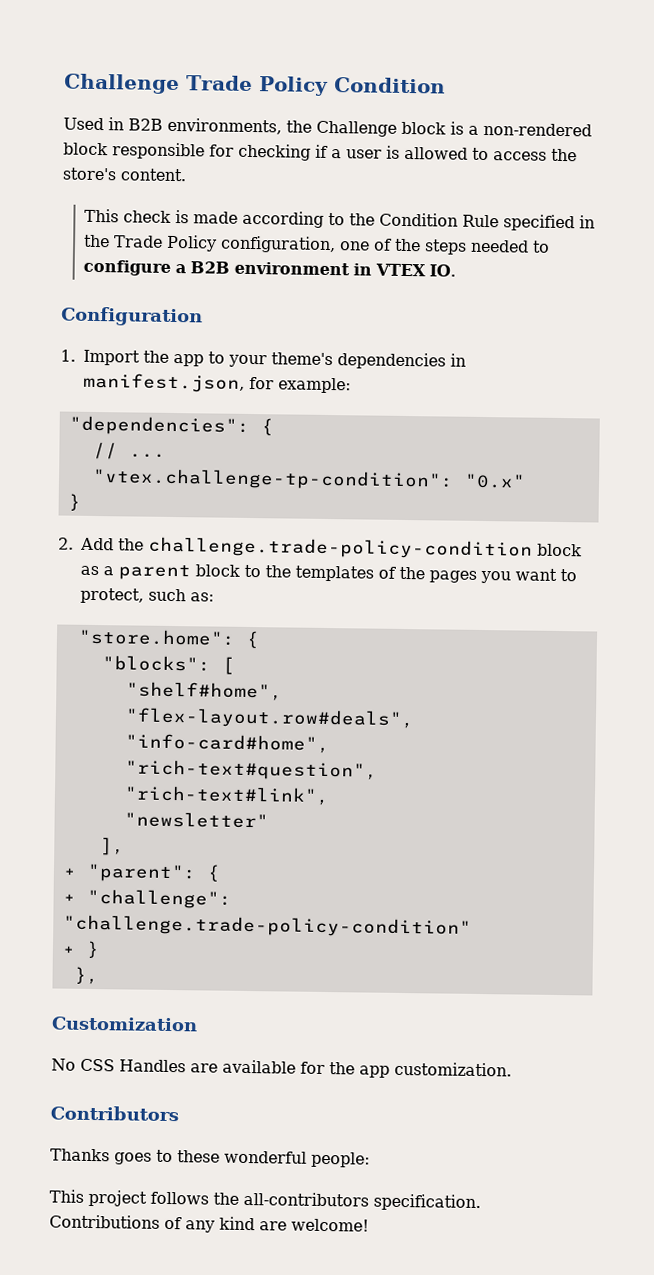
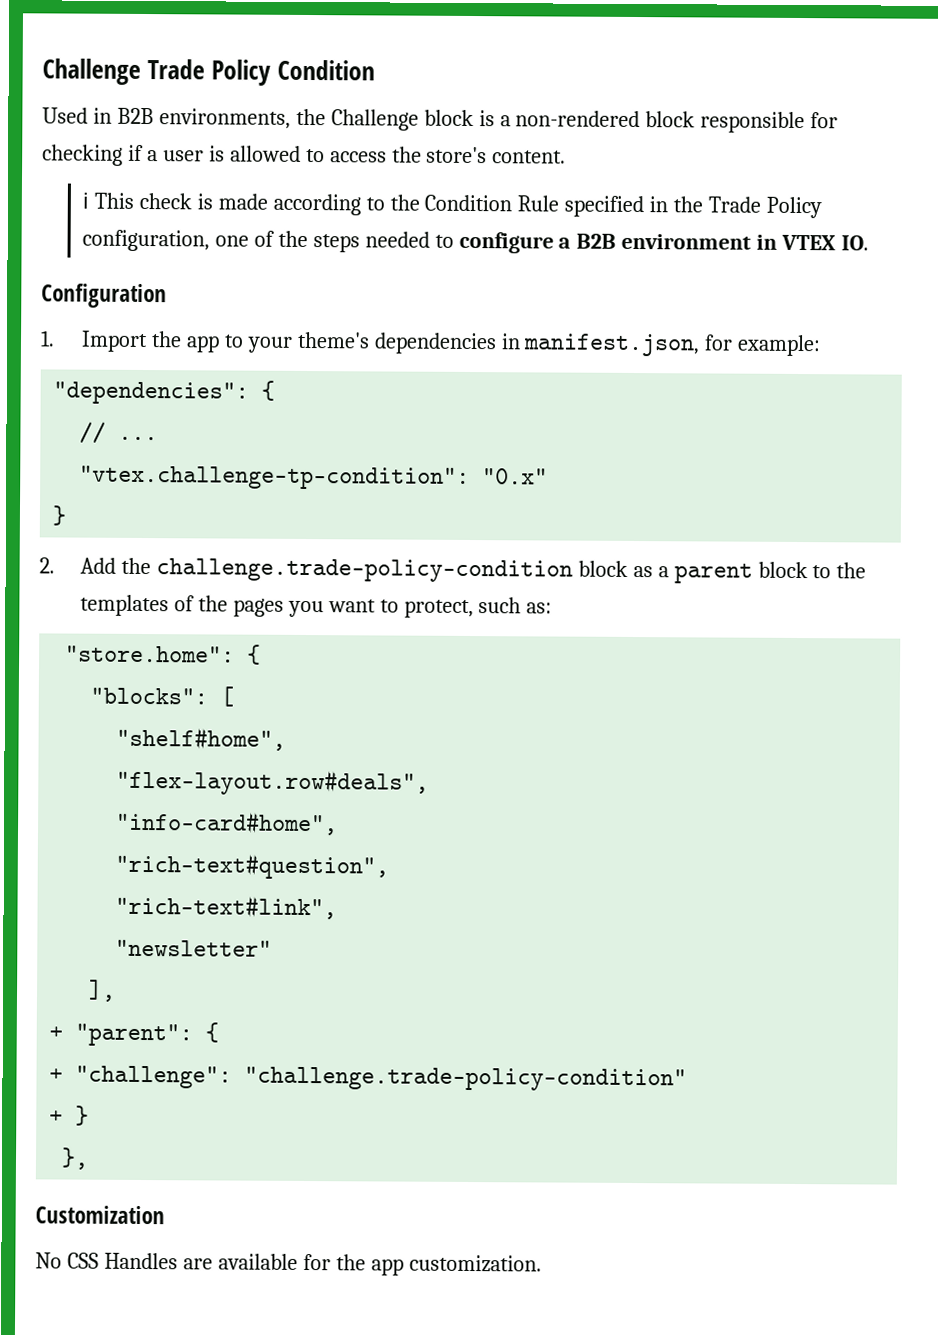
(187, 175) none -> [81,192,89,209] ℹ
[50,1105,179,1122] [50,1148,370,1168] [49,1189,481,1212] [49,1214,369,1233] // Contributors // Thanks goes to these wonderful people: // This project follows the all-contributors specification. Contributions of any kind are welcome! -> (542, 1263) none

